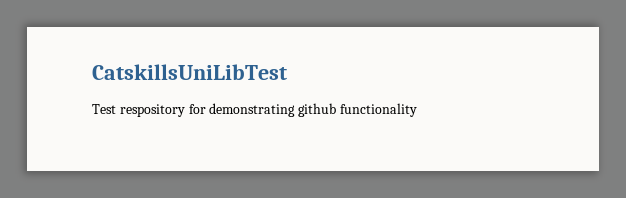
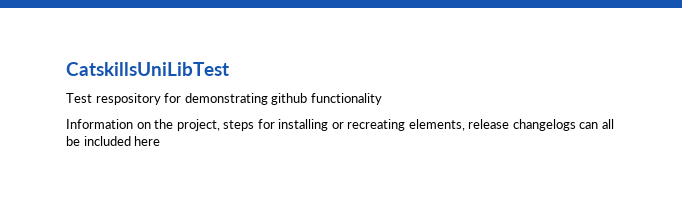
(417, 110) none -> [66,119,614,131] [66,136,161,146] // Information on the project, steps for installing or recreating elements, release changelogs can all be included here

